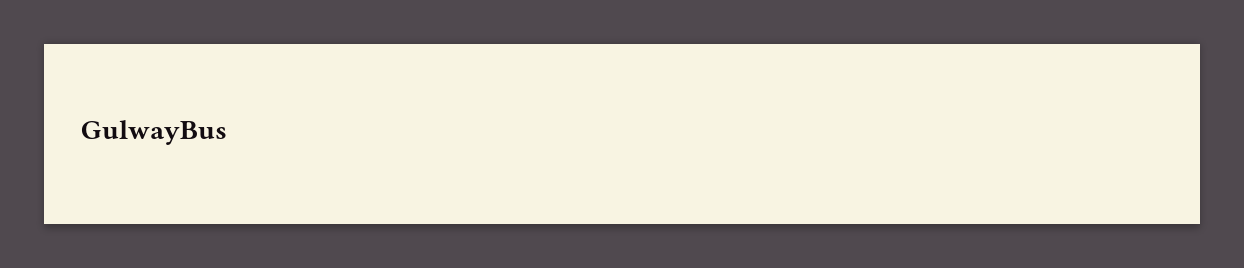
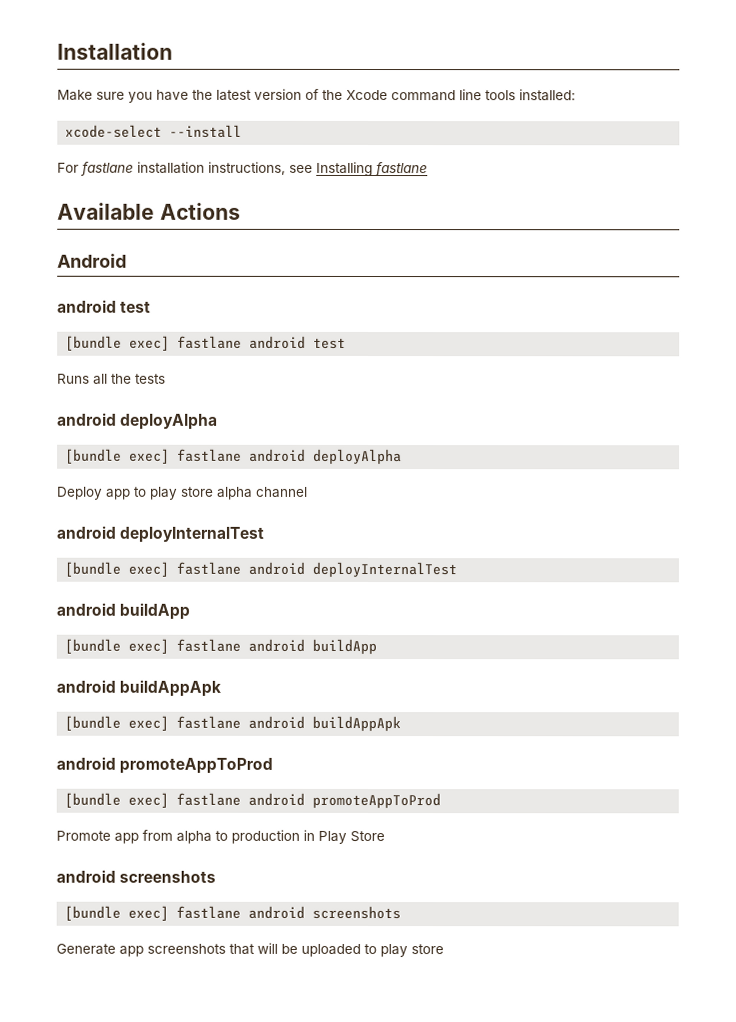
[81,120,227,145] GulwayBus -> [57,42,173,60] [57,88,576,103] [65,124,243,138] [57,161,428,177] [57,202,241,220] [57,253,127,268] [57,299,152,313] [65,335,347,351] [57,373,166,385] [57,412,219,430] [65,448,403,465] [57,486,308,500] [56,525,265,543] [64,561,458,578] [56,602,191,620] [64,638,378,655] [56,679,222,697] [64,715,402,732] [56,756,274,774] [64,792,442,809] [56,829,385,844] [56,869,217,883] [64,905,402,921] [56,942,444,958] Installation // Make sure you have the latest version of the Xcode command line tools installed: // xcode-select --install // For fastlane installation instructions, see Installing fastlane // Available Actions // Android // android test // [bundle exec] fastlane android test // Runs all the tests // android deployAlpha // [bundle exec] fastlane android deployAlpha // Deploy app to play store alpha channel // android deployInternalTest // [bundle exec] fastlane android deployInternalTest // android buildApp // [bundle exec] fastlane android buildApp // android buildAppApk // [bundle exec] fastlane android buildAppApk // android promoteAppToProd // [bundle exec] fastlane android promoteAppToProd // Promote app from alpha to production in Play Store // android screenshots // [bundle exec] fastlane android screenshots // Generate app screenshots that will be uploaded to play store

